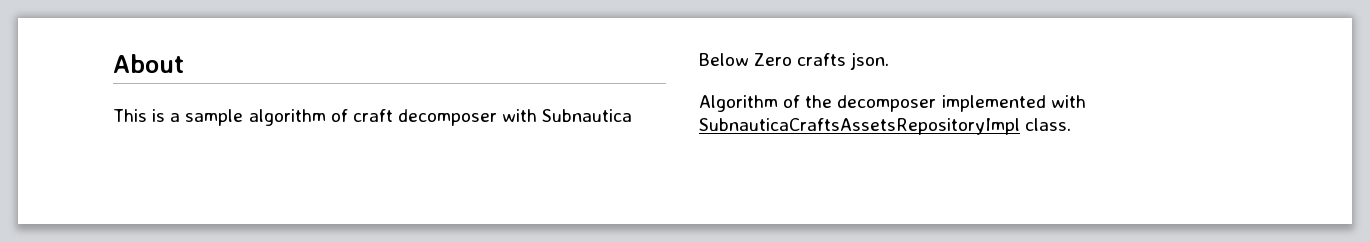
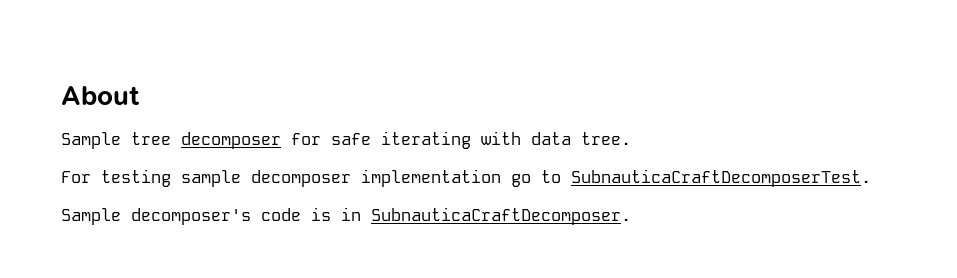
[113,109,633,126] [699,52,890,70] [699,95,1086,112] [699,118,1072,135] This is a sample algorithm of craft decomposer with Subnautica Below Zero crafts json. // Algorithm of the decomposer implemented with SubnauticaCraftsAssetsRepositoryImpl class. -> [61,131,631,149] [61,169,871,187] [61,207,631,225] Sample tree decomposer for safe iterating with data tree. // For testing sample decomposer implementation go to SubnauticaCraftDecomposerTest. // Sample decomposer's code is in SubnauticaCraftDecomposer.

